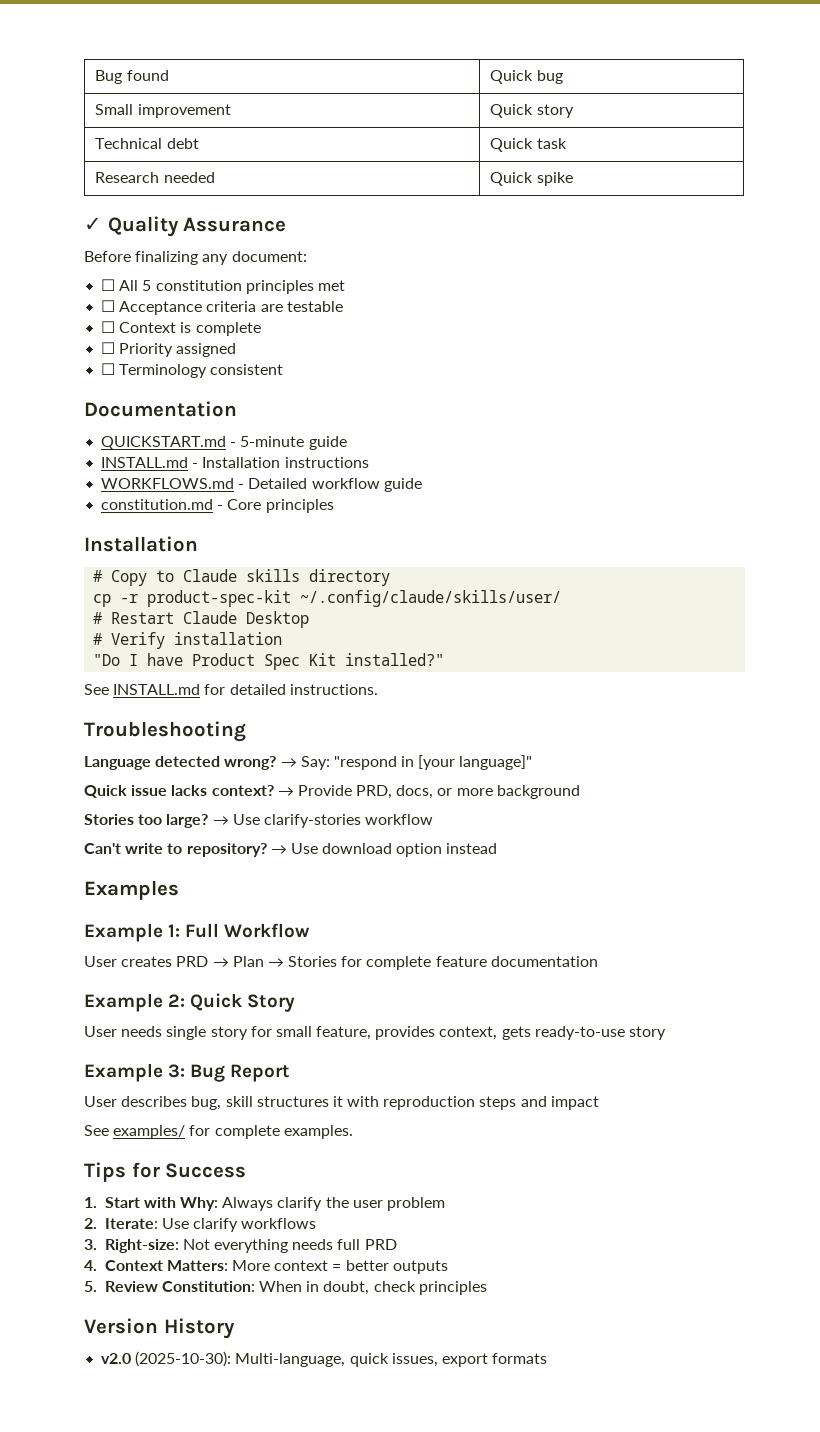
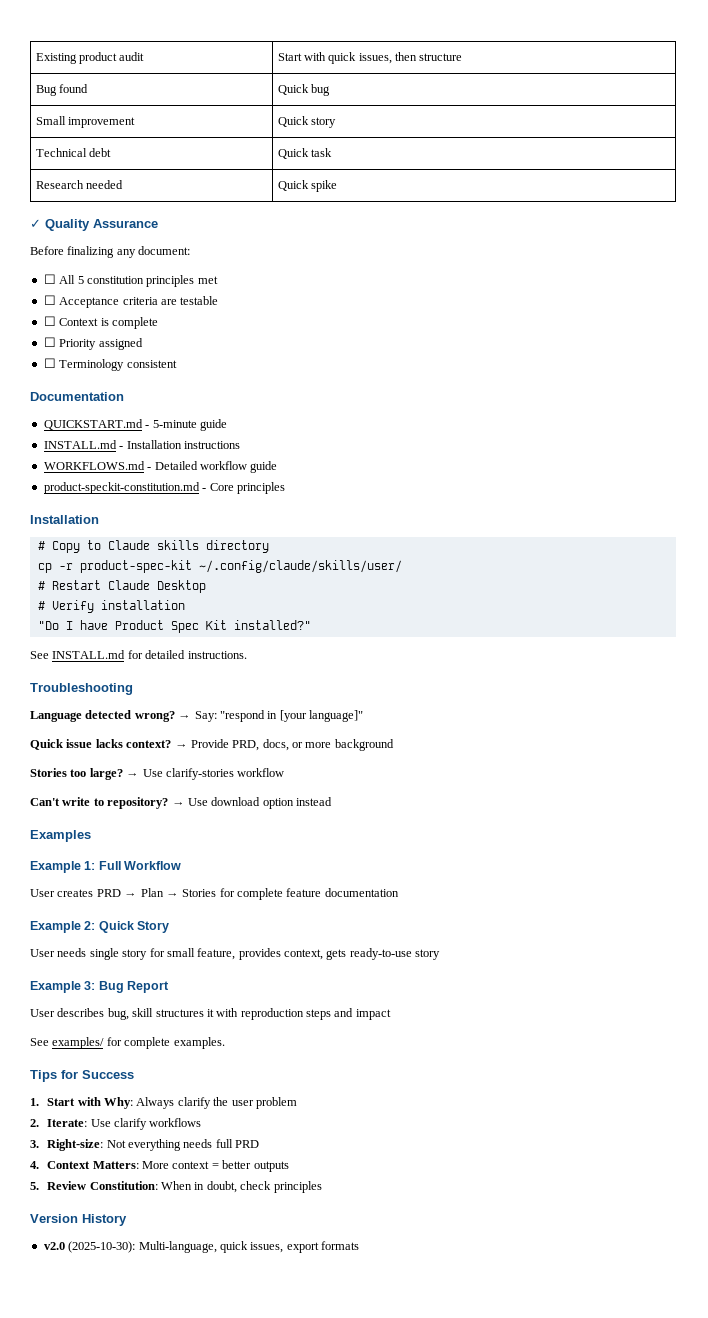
(95, 77) none -> [35,52,145,64] [277,52,463,64] Existing product audit | Start with quick issues, then structure //
[101,499,214,510] constitution.md -> [43,482,200,494] product-speckit-constitution.md

